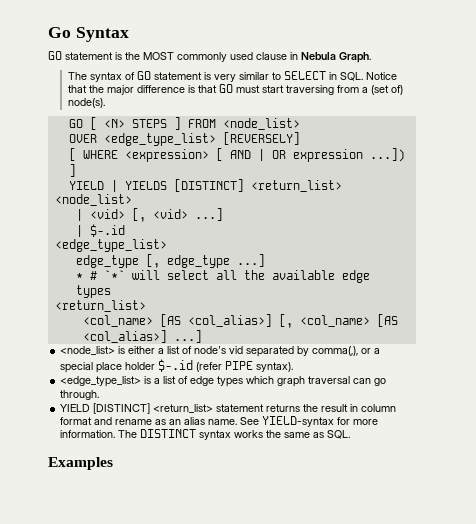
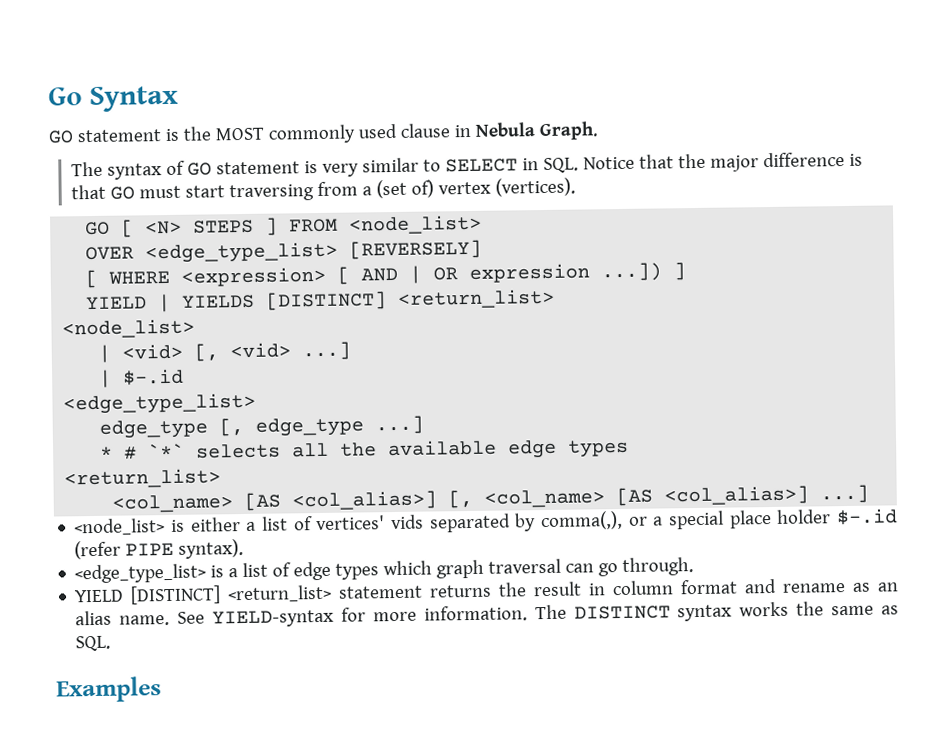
[67,98,105,108] node(s). -> [438,177,577,197] vertex (vertices).
[131,270,209,280] will select -> [196,443,282,459] selects
[194,346,244,354] node's vid -> [315,514,425,531] vertices' vids

